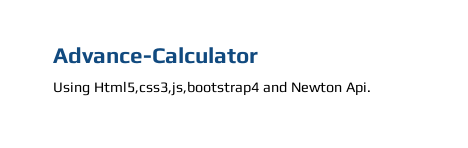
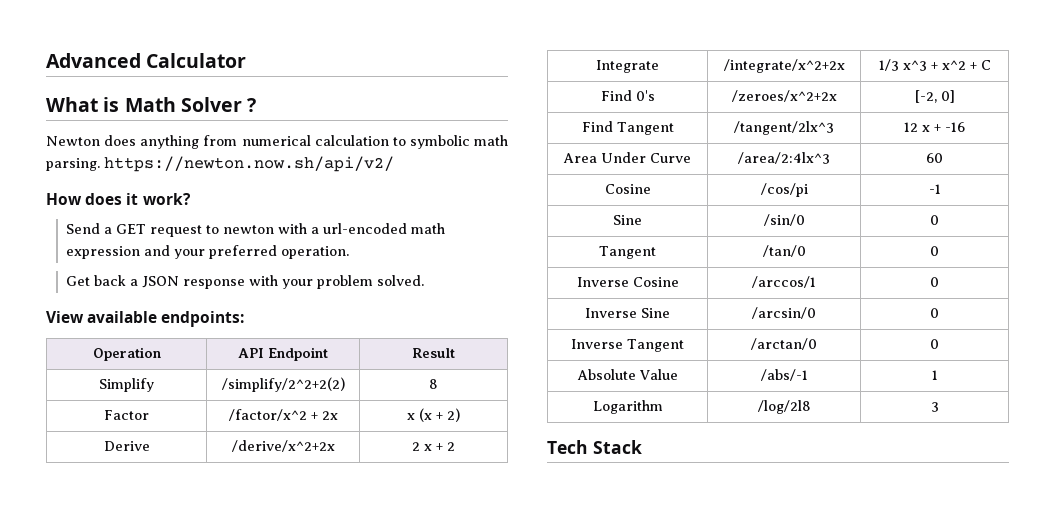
[53,47,258,64] [53,81,371,96] Advance-Calculator // Using Html5,css3,js,bootstrap4 and Newton Api. -> [46,53,247,68] [46,97,257,112] [46,135,508,149] [46,156,394,172] [46,193,191,205] [66,223,446,237] [66,245,350,259] [66,275,425,289] [46,311,245,327] [92,347,161,361] [238,347,328,361] [412,348,455,358] [99,378,154,392] [221,377,345,392] [429,379,438,389] [104,410,149,420] [228,409,338,421] [407,408,460,422] [103,441,150,451] [231,440,335,452] [412,442,455,451] [596,60,659,73] [723,59,845,73] [878,59,991,71] [600,90,655,101] [731,90,837,102] [914,90,955,103] [581,121,674,135] [734,121,834,135] [904,122,965,132] [563,152,691,163] [738,152,830,164] [926,153,943,163] [604,184,651,194] [760,183,808,197] [928,184,941,194] [613,215,642,225] [763,214,805,226] [930,215,939,225] [599,246,657,259] [762,245,806,257] [930,246,939,256] [576,277,679,287] [752,276,816,288] [930,277,939,287] [585,308,670,318] [752,307,816,319] [930,308,939,318] [571,339,685,352] [751,338,817,350] [930,339,939,349] [576,369,678,380] [760,369,808,381] [931,370,938,380] [592,400,663,414] [757,400,811,414] [930,402,939,412] [547,440,642,454] Advanced Calculator // What is Math Solver ? // Newton does anything from numerical calculation to symbolic math parsing. https://newton.now.sh/api/v2/ // How does it work? // Send a GET request to newton with a url-encoded math expression and your preferred operation. // Get back a JSON response with your problem solved. // View available endpoints: // Operation | API Endpoint | Result // Simplify | /simplify/2^2+2(2) | 8 // Factor | /factor/x^2 + 2x | x (x + 2) // Derive | /derive/x^2+2x | 2 x + 2 // Integrate | /integrate/x^2+2x | 1/3 x^3 + x^2 + C // Find 0's | /zeroes/x^2+2x | [-2, 0] // Find Tangent | /tangent/2lx^3 | 12 x + -16 // Area Under Curve | /area/2:4lx^3 | 60 // Cosine | /cos/pi | -1 // Sine | /sin/0 | 0 // Tangent | /tan/0 | 0 // Inverse Cosine | /arccos/1 | 0 // Inverse Sine | /arcsin/0 | 0 // Inverse Tangent | /arctan/0 | 0 // Absolute Value | /abs/-1 | 1 // Logarithm | /log/2l8 | 3 // Tech Stack

